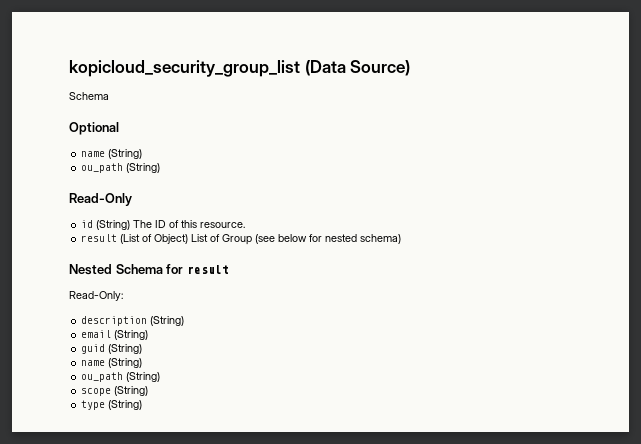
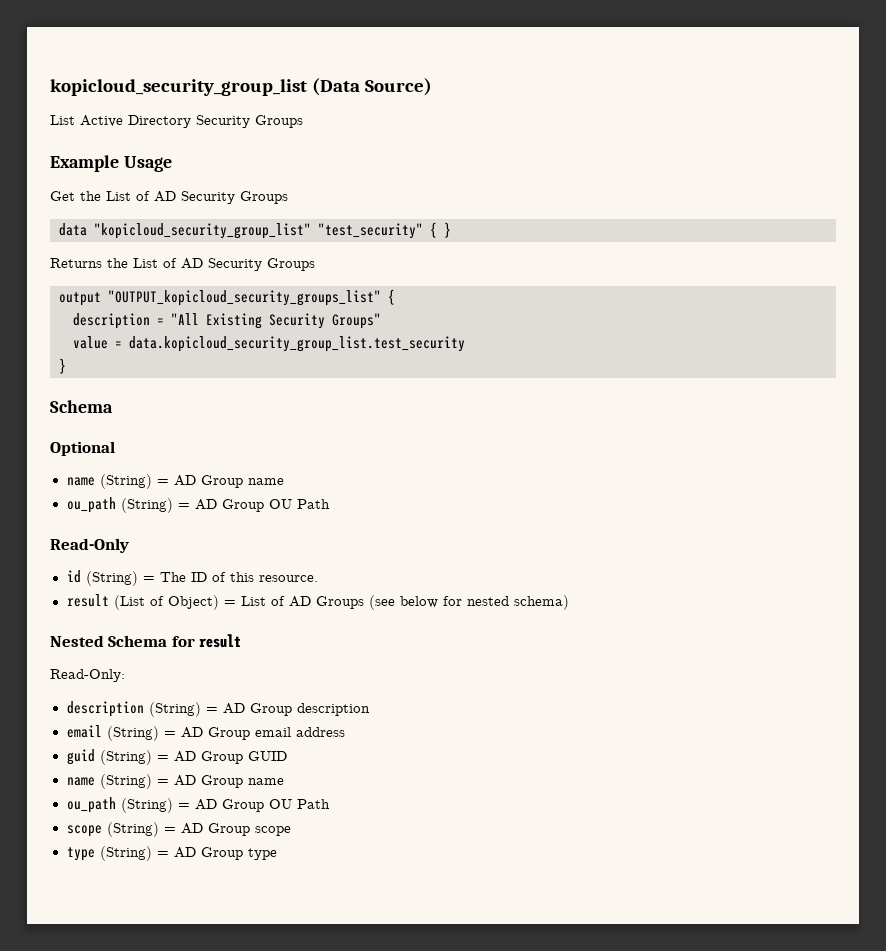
[69,92,109,100] [69,122,119,135] [81,149,143,159] [81,163,161,173] Schema // Optional // name (String) // ou_path (String) -> [50,115,303,128] [50,155,172,172] [50,191,288,204] [59,222,451,239] [50,258,315,271] [59,289,395,306] [73,313,381,329] [73,336,465,352] [59,358,66,374] [50,400,113,413] [50,441,115,456] [66,474,284,489] [66,497,330,513] List Active Directory Security Groups // Example Usage // Get the List of AD Security Groups // data "kopicloud_security_group_list" "test_security" { } // Returns the List of AD Security Groups // output "OUTPUT_kopicloud_security_groups_list" { // description = "All Existing Security Groups" // value = data.kopicloud_security_group_list.test_security // } // Schema // Optional // name (String) = AD Group name // ou_path (String) = AD Group OU Path
(131, 225) none -> [142,576,155,582] =
[191,234,253,245] List of Group -> [223,596,364,609] = List of AD Groups
[81,330,149,340] [81,344,143,354] [81,358,143,368] [81,372,161,382] [81,386,149,396] [81,400,143,410] // email (String) // guid (String) // name (String) // ou_path (String) // scope (String) // type (String) -> [205,703,370,716] [66,725,345,741] [66,749,287,765] [66,774,284,789] [66,797,330,813] [66,822,291,837] [66,846,277,861] = AD Group description // email (String) = AD Group email address // guid (String) = AD Group GUID // name (String) = AD Group name // ou_path (String) = AD Group OU Path // scope (String) = AD Group scope // type (String) = AD Group type

